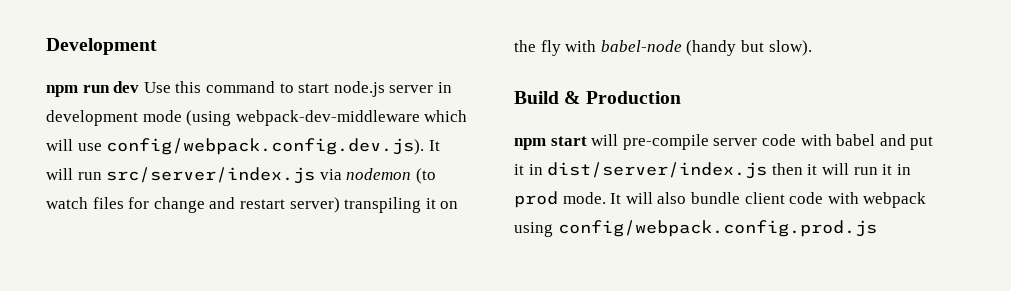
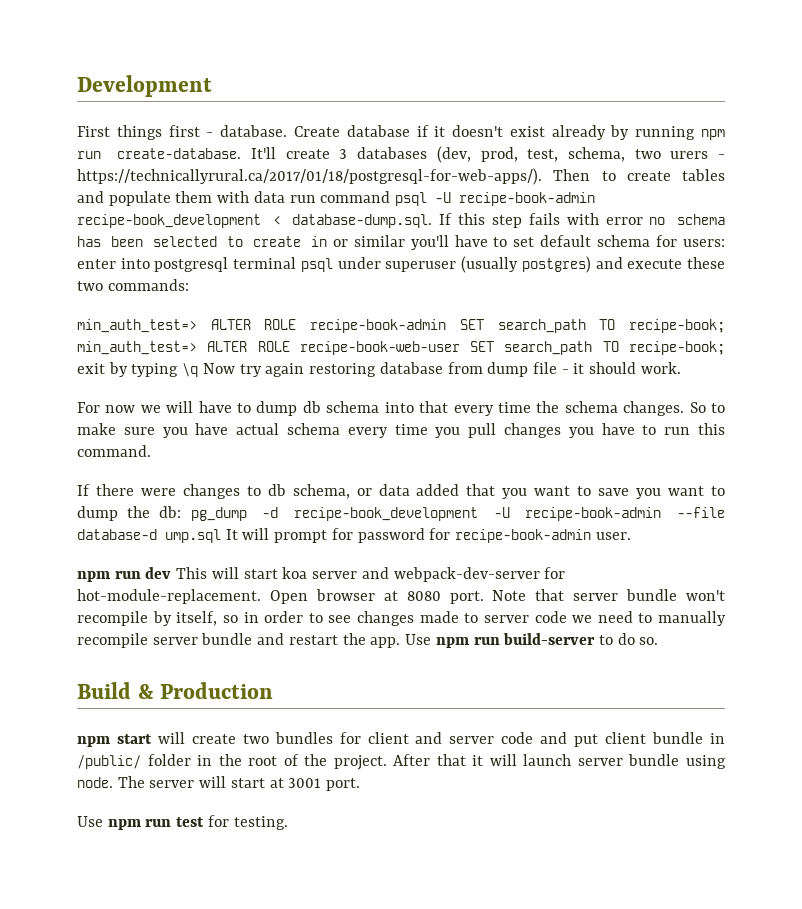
[46,81,452,97] [46,110,468,126] [46,138,440,155] [46,167,436,184] [46,197,459,213] [514,40,812,56] npm run dev Use this command to start node.js server in development mode (using webpack-dev-middleware which will use config/webpack.config.dev.js). It will run src/server/index.js via nodemon (to watch files for change and restart server) transpiling it on the fly with babel-node (handy but slow). -> [77,125,726,140] [77,146,725,163] [77,168,725,185] [77,191,596,206] [77,213,726,228] [77,235,726,250] [77,256,726,273] [77,279,189,291] [77,319,725,333] [77,341,725,355] [77,362,681,377] [77,401,725,416] [77,423,725,438] [77,445,151,457] [77,484,726,499] [77,506,725,521] [77,528,631,543] [77,567,566,582] [77,589,725,604] [77,611,726,626] [77,633,659,648] First things first - database. Create database if it doesn't exist already by running npm run create-database. It'll create 3 databases (dev, prod, test, schema, two urers - https://technicallyrural.ca/2017/01/18/postgresql-for-web-apps/). Then to create tables and populate them with data run command psql -U recipe-book-admin recipe-book_development < database-dump.sql. If this step fails with error no schema has been selected to create in or similar you'll have to set default schema for users: enter into postgresql terminal psql under superuser (usually postgres) and execute these two commands: // min_auth_test=> ALTER ROLE recipe-book-admin SET search_path TO recipe-book; min_auth_test=> ALTER ROLE recipe-book-web-user SET search_path TO recipe-book; exit by typing \q Now try again restoring database from dump file - it should work. // For now we will have to dump db schema into that every time the schema changes. So to make sure you have actual schema every time you pull changes you have to run this command. // If there were changes to db schema, or data added that you want to save you want to dump the db: pg_dump -d recipe-book_development -U recipe-book-admin --file database-d ump.sql It will prompt for password for recipe-book-admin user. // npm run dev This will start koa server and webpack-dev-server for hot-module-replacement. Open browser at 8080 port. Note that server bundle won't recompile by itself, so in order to see changes made to server code we need to manually recompile server bundle and restart the app. Use npm run build-server to do so.
[622,134,934,150] [514,162,911,179] [514,191,927,208] [514,220,877,237] pre-compile server code with babel and put it in dist/server/index.js then it will run it in prod mode. It will also bundle client code with webpack using config/webpack.config.prod.js -> [191,732,725,747] [77,754,727,770] [77,776,361,791] [77,815,288,830] create two bundles for client and server code and put client bundle in /public/ folder in the root of the project. After that it will launch server bundle using node. The server will start at 3001 port. // Use npm run test for testing.

